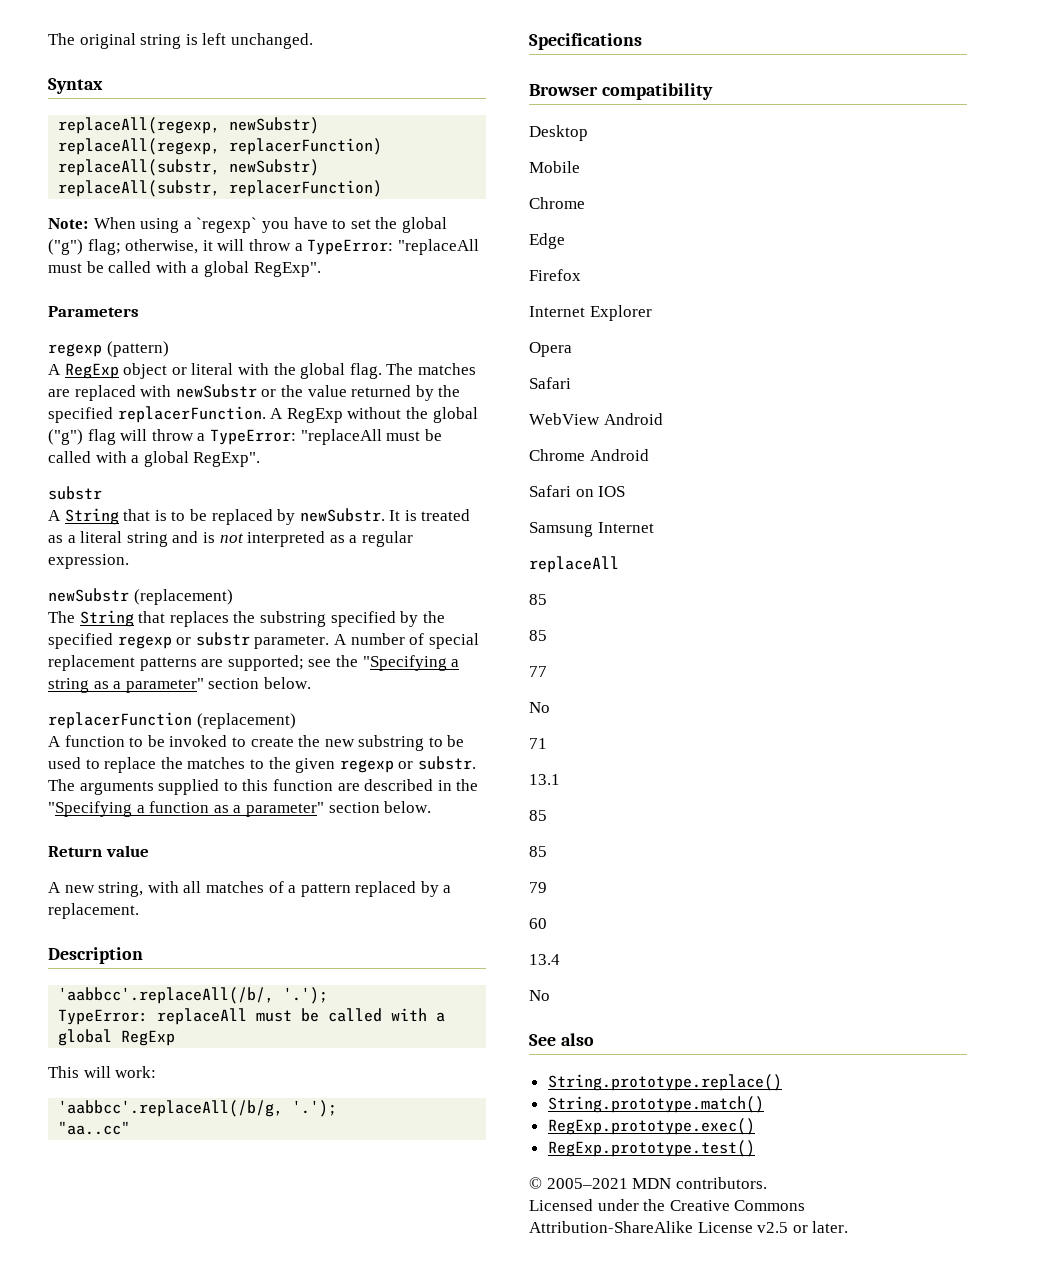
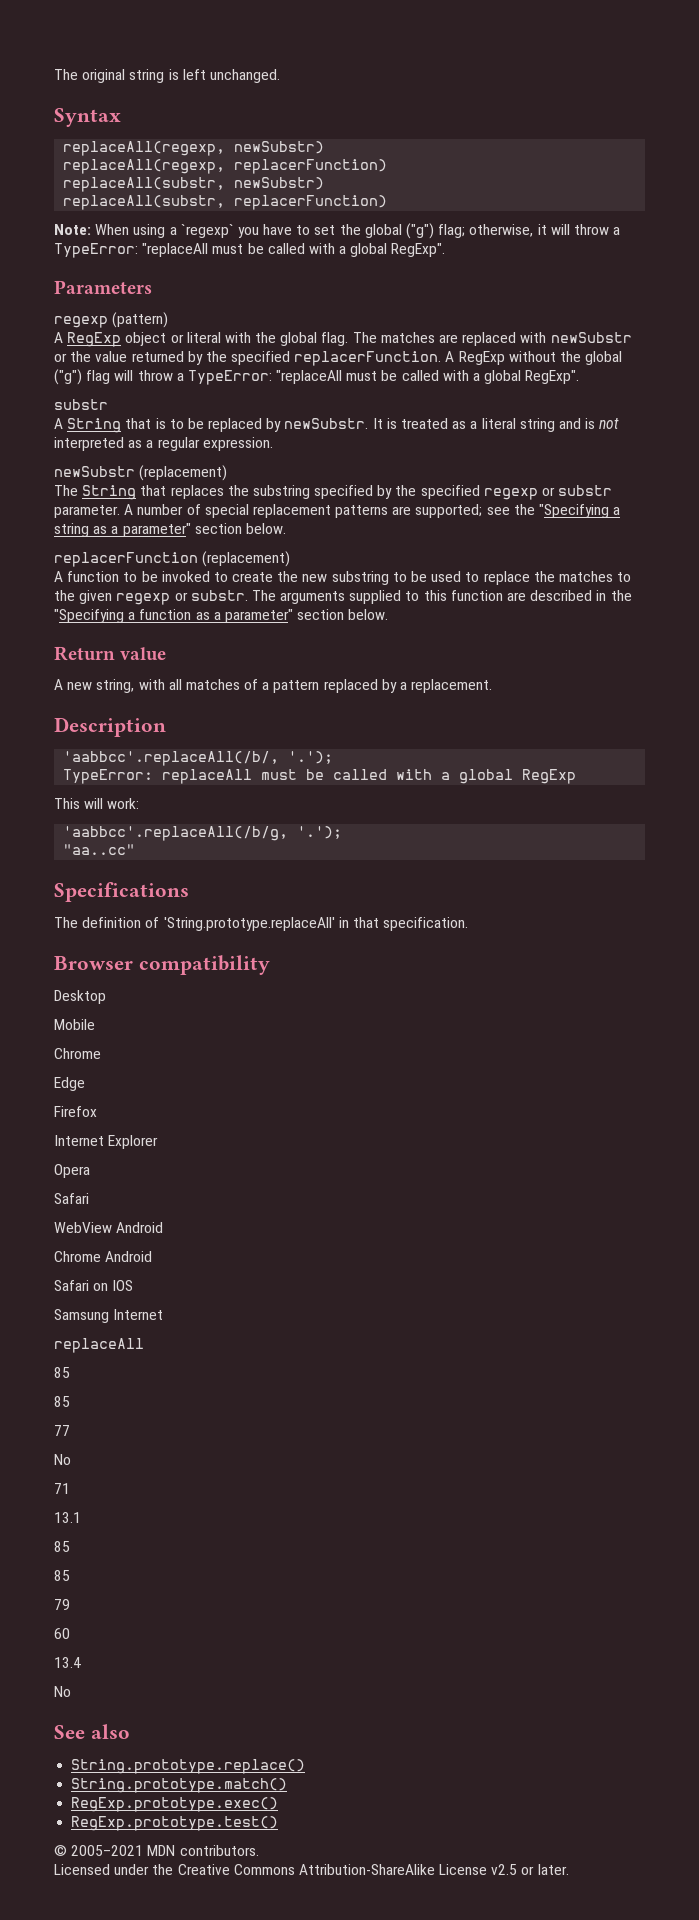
(642, 41) none -> [54,917,469,931] // The definition of 'String.prototype.replaceAll' in that specification.

